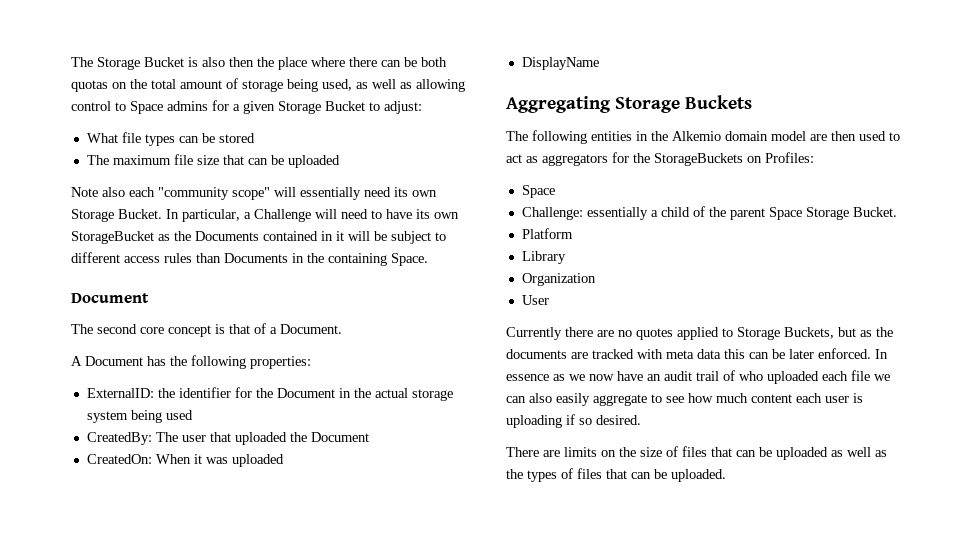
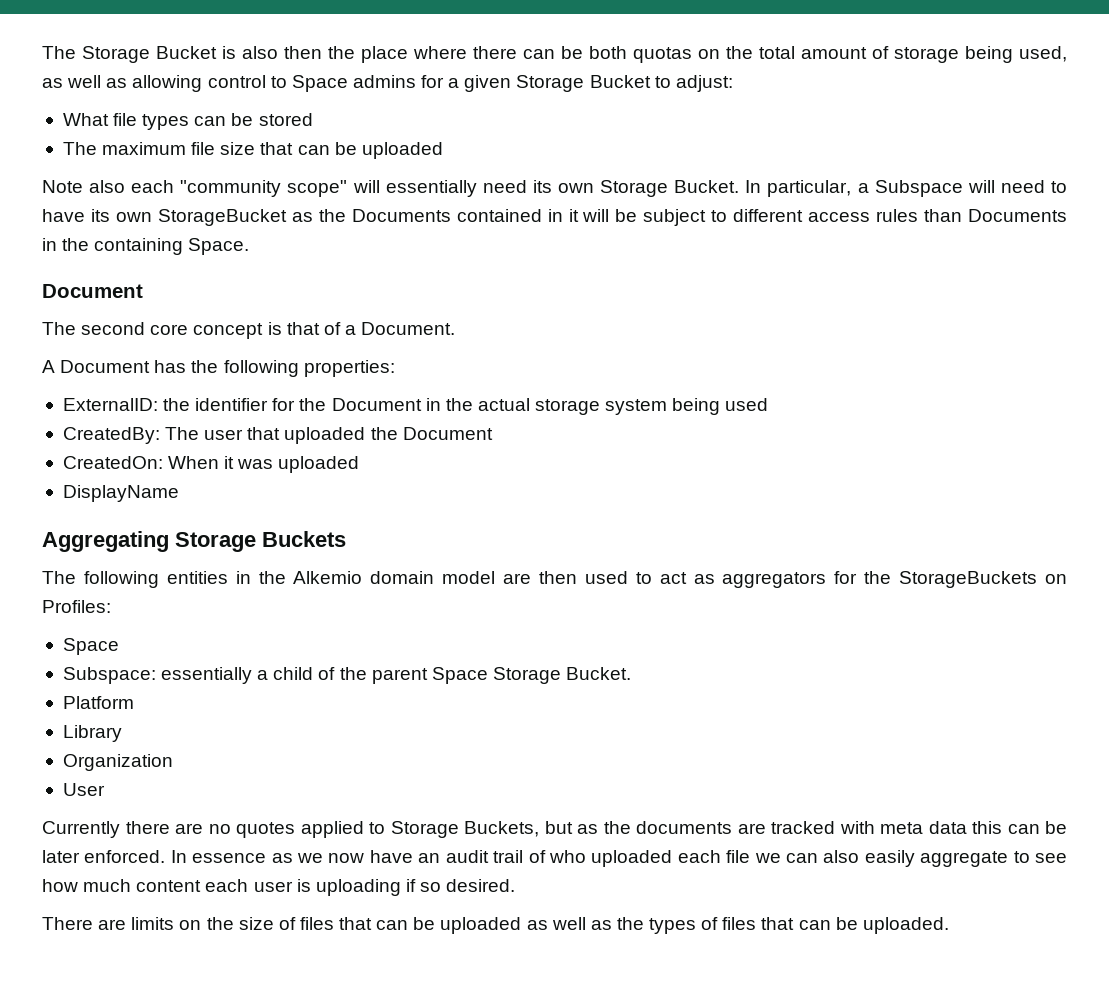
[254,209,311,222] Challenge -> [874,180,963,197] Subspace
[521,207,583,220] Challenge: -> [62,667,156,684] Subspace:

